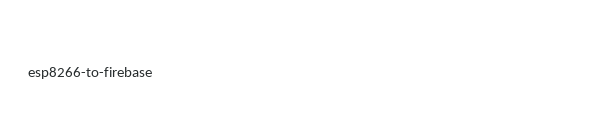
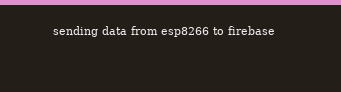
[28,67,152,79] esp8266-to-firebase -> [53,26,275,37] sending data from esp8266 to firebase

